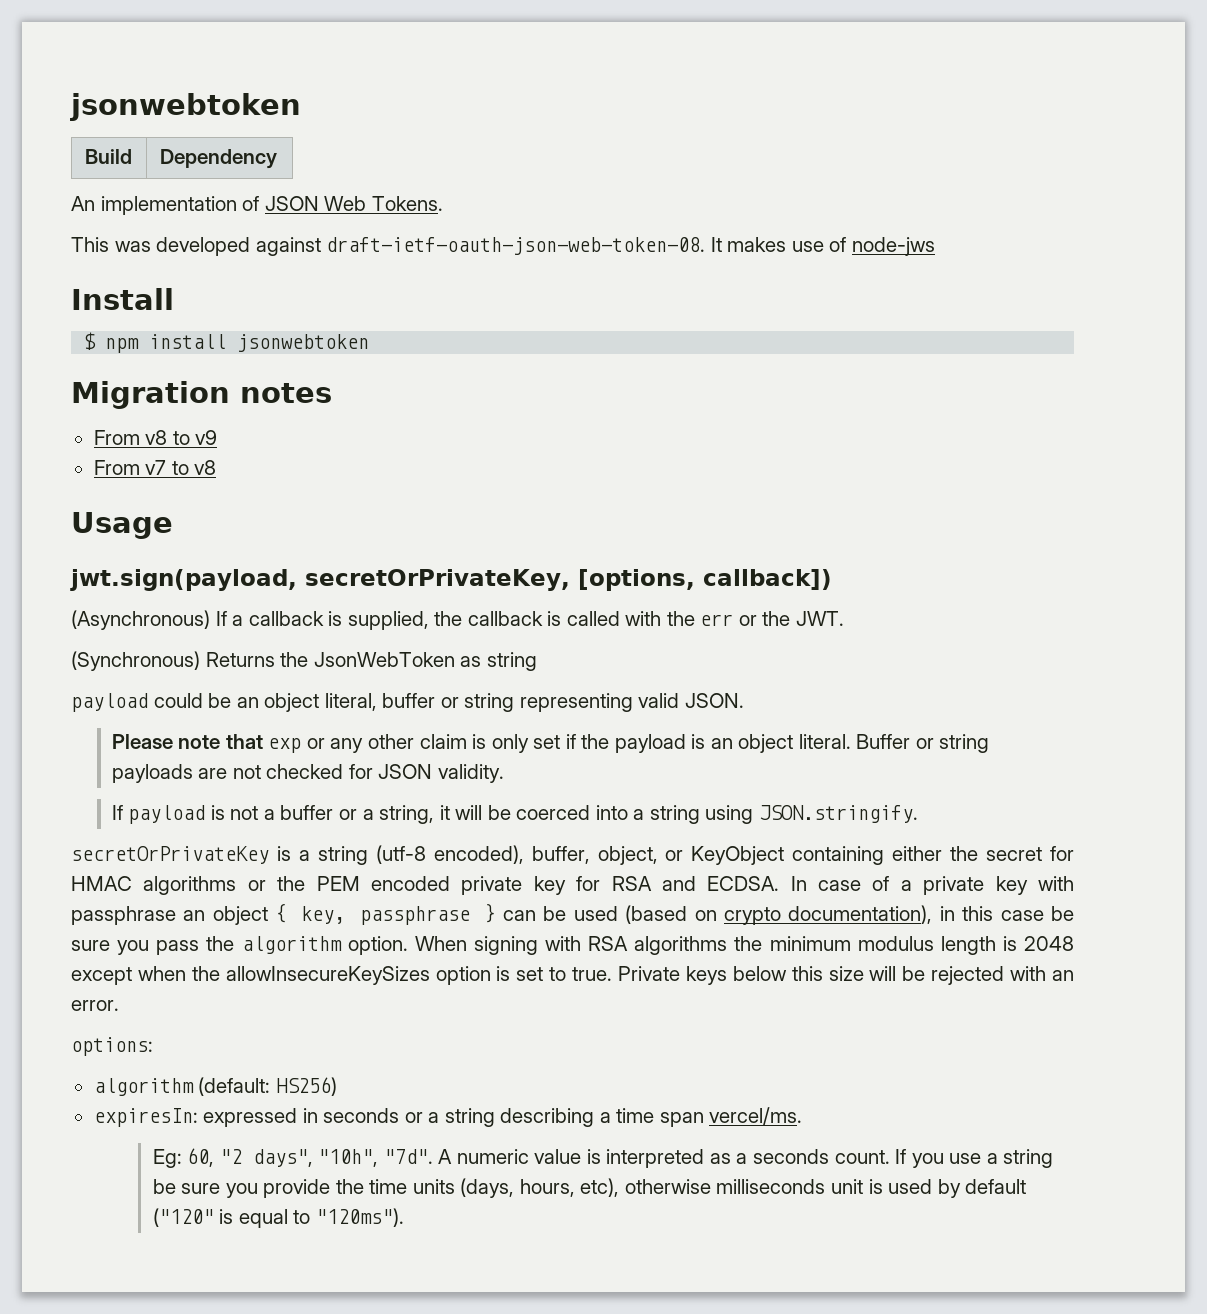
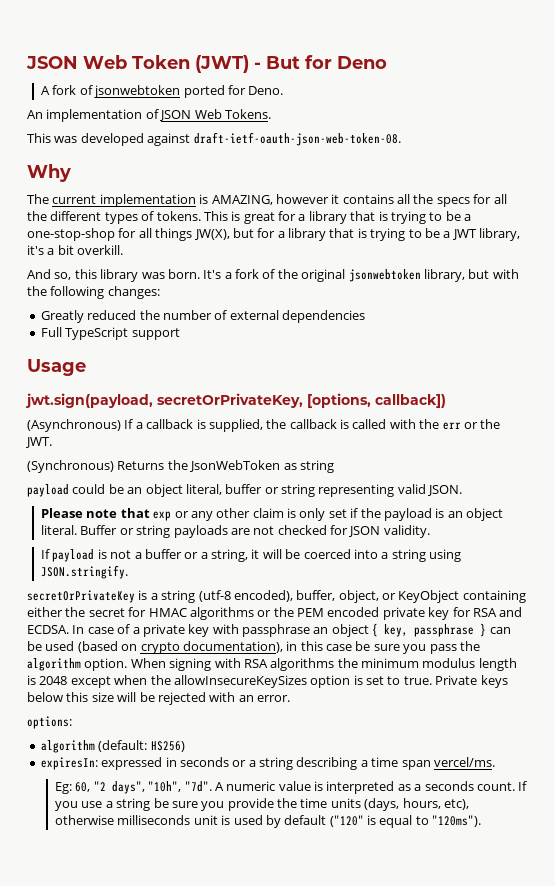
[70,93,301,121] [84,149,132,164] [159,149,277,169] jsonwebtoken // Build | Dependency -> [26,55,387,73] [41,85,284,98] JSON Web Token (JWT) - But for Deno // A fork of jsonwebtoken ported for Deno.
[710,237,935,256] [71,288,174,310] [83,332,370,353] [71,381,332,409] [93,430,218,445] [93,460,217,475] It makes use of node-jws // Install // $ npm install jsonwebtoken // Migration notes // From v8 to v9 // From v7 to v8 -> [27,164,71,182] [27,194,507,207] [27,211,471,224] [27,228,520,241] [27,245,124,255] [27,269,519,282] [27,286,160,299] [40,310,365,323] [40,327,180,340] // Why // The current implementation is AMAZING, however it contains all the specs for all the different types of tokens. This is great for a library that is trying to be a one-stop-shop for all things JW(X), but for a library that is trying to be a JWT library, it's a bit overkill. // And so, this library was born. It's a fork of the original jsonwebtoken library, but with the following changes: // Greatly reduced the number of external dependencies // Full TypeScript support

